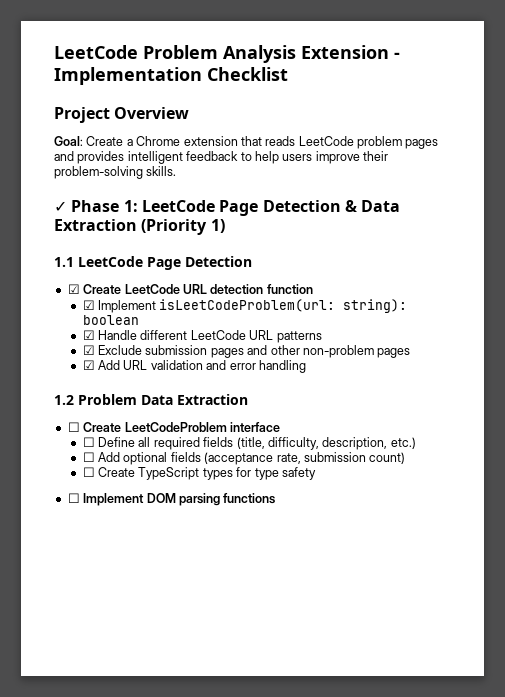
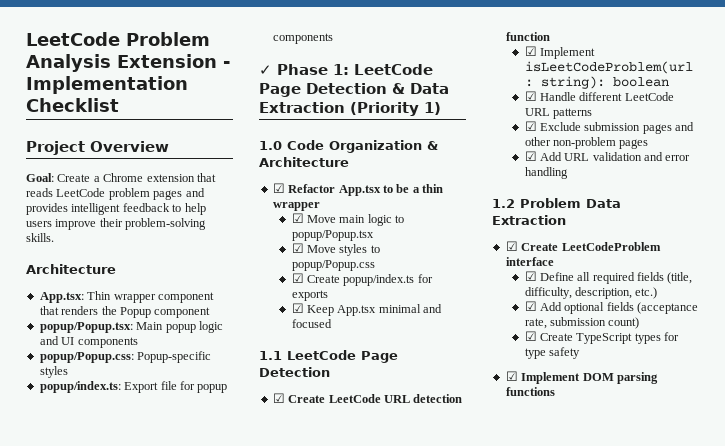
(177, 171) none -> [26,264,116,274] [39,291,214,303] [39,306,211,318] [39,321,223,333] [39,336,138,348] [39,351,212,363] [39,366,68,378] [39,381,228,393] [272,33,333,44] // Architecture // App.tsx: Thin wrapper component that renders the Popup component // popup/Popup.tsx: Main popup logic and UI components // popup/Popup.css: Popup-specific styles // popup/index.ts: Export file for popup components
(225, 226) none -> [259,140,438,153] [259,157,349,167] [272,183,443,196] [272,202,320,211] [291,213,405,226] [291,230,374,241] [291,243,380,256] [291,260,375,271] [291,273,433,286] [291,290,328,301] [291,303,443,316] [291,319,332,328] // 1.0 Code Organization & Architecture // ☑ Refactor App.tsx to be a thin wrapper // ☑ Move main logic to popup/Popup.tsx // ☑ Move styles to popup/Popup.css // ☑ Create popup/index.ts for exports // ☑ Keep App.tsx minimal and focused
[67,422,80,432] ☐ -> [505,241,518,251] ☑
[82,437,95,447] ☐ -> [524,271,537,281] ☑
[82,452,95,462] ☐ -> [524,301,537,311] ☑
[82,467,95,477] ☐ -> [524,331,537,341] ☑
[67,493,80,503] ☐ -> [505,371,518,381] ☑

